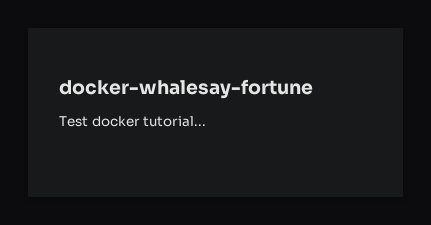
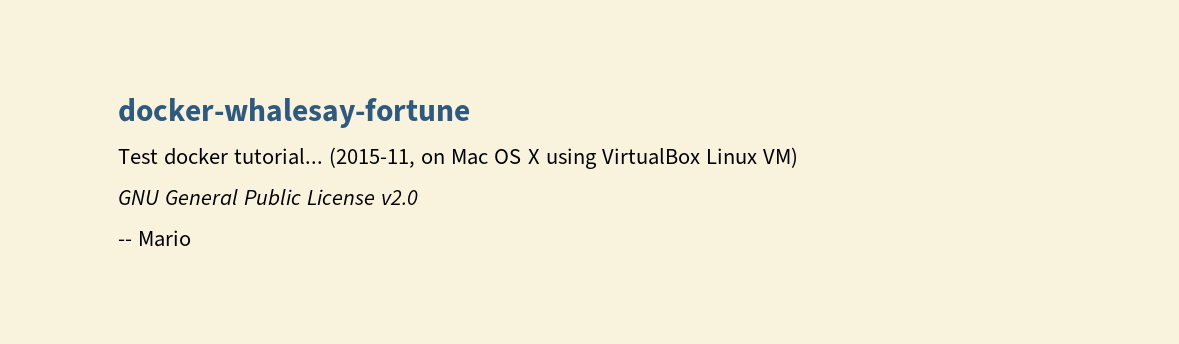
(207, 121) none -> [329,147,798,169] [118,189,419,206] [118,230,192,247] (2015-11, on Mac OS X using VirtualBox Linux VM) // GNU General Public License v2.0 // -- Mario

